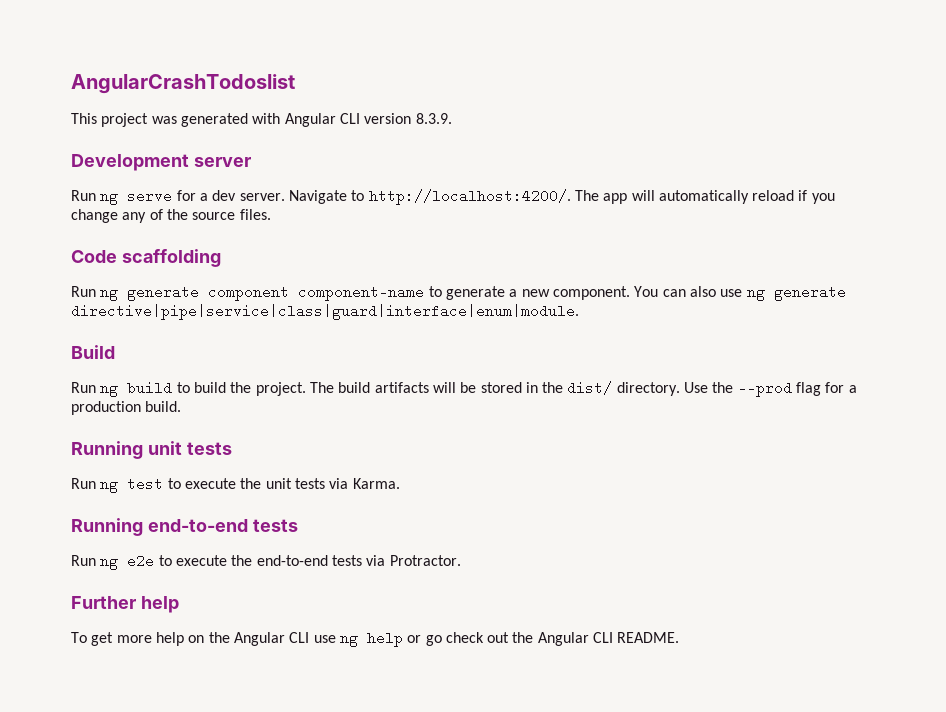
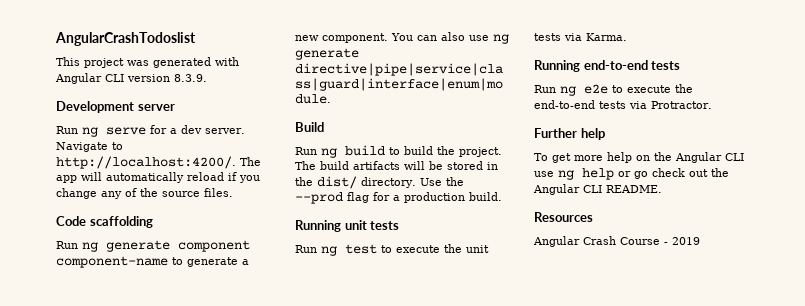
(680, 637) none -> [534,212,593,222] [533,236,700,247] // Resources // Angular Crash Course - 2019

